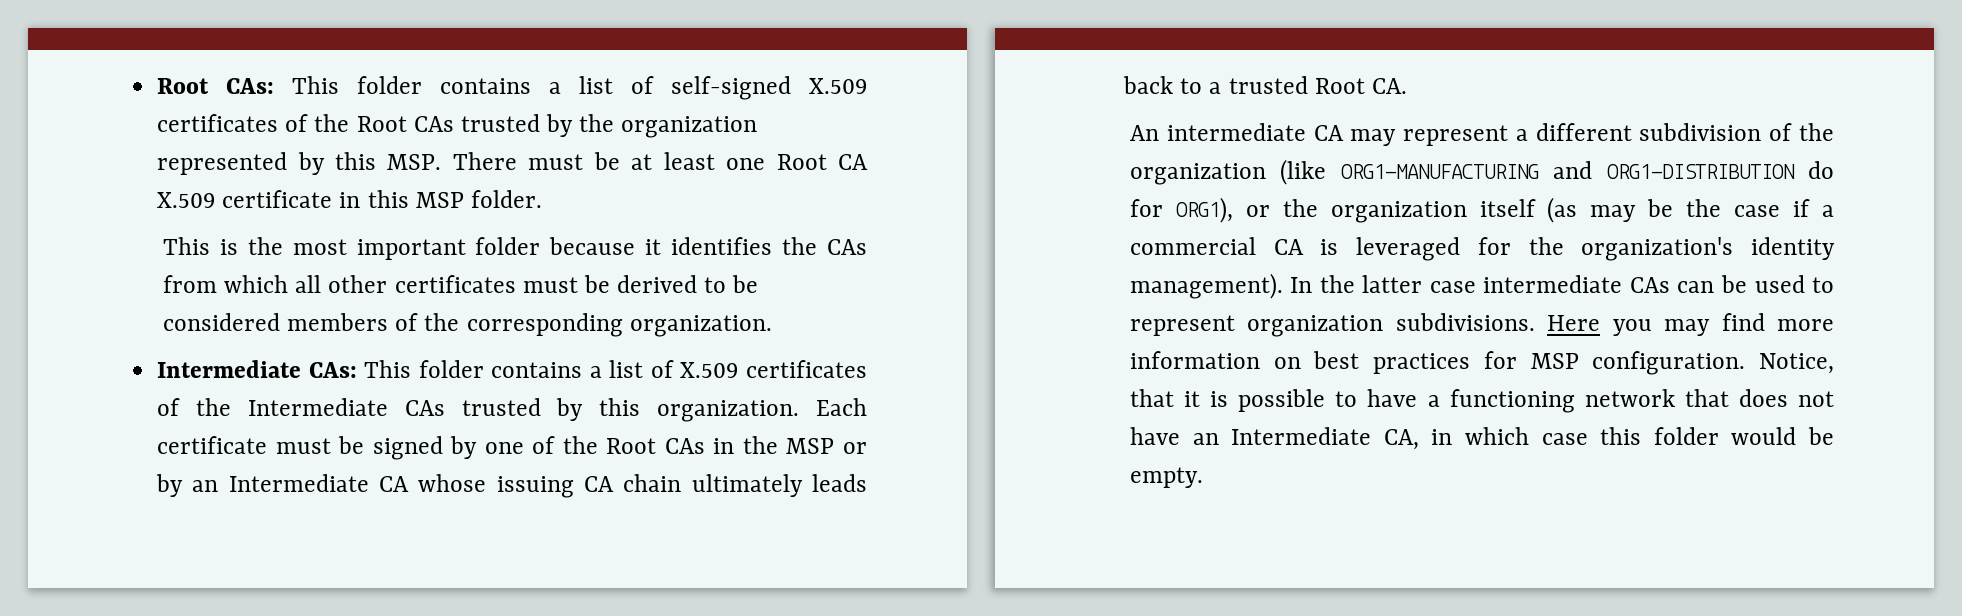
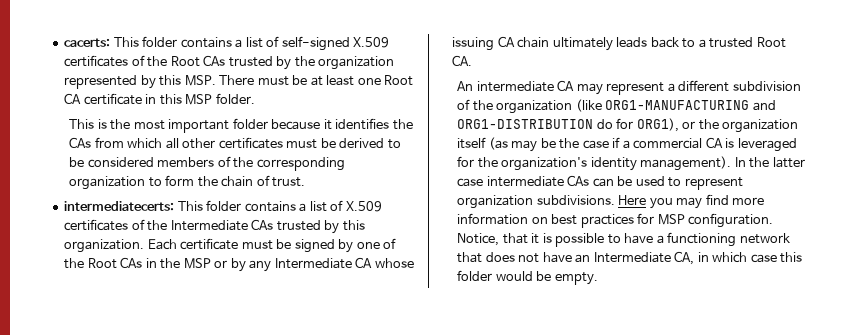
[157,78,275,94] Root CAs: -> [64,38,111,47] cacerts:
[157,192,216,208] X.509 -> (82, 98) none
[629,315,772,337] [157,360,357,378] organization. // Intermediate CAs: -> [69,175,306,190] [64,201,175,211] organization to form the chain of trust. // intermediatecerts:
[192,480,219,492] an -> [249,260,272,272] any

